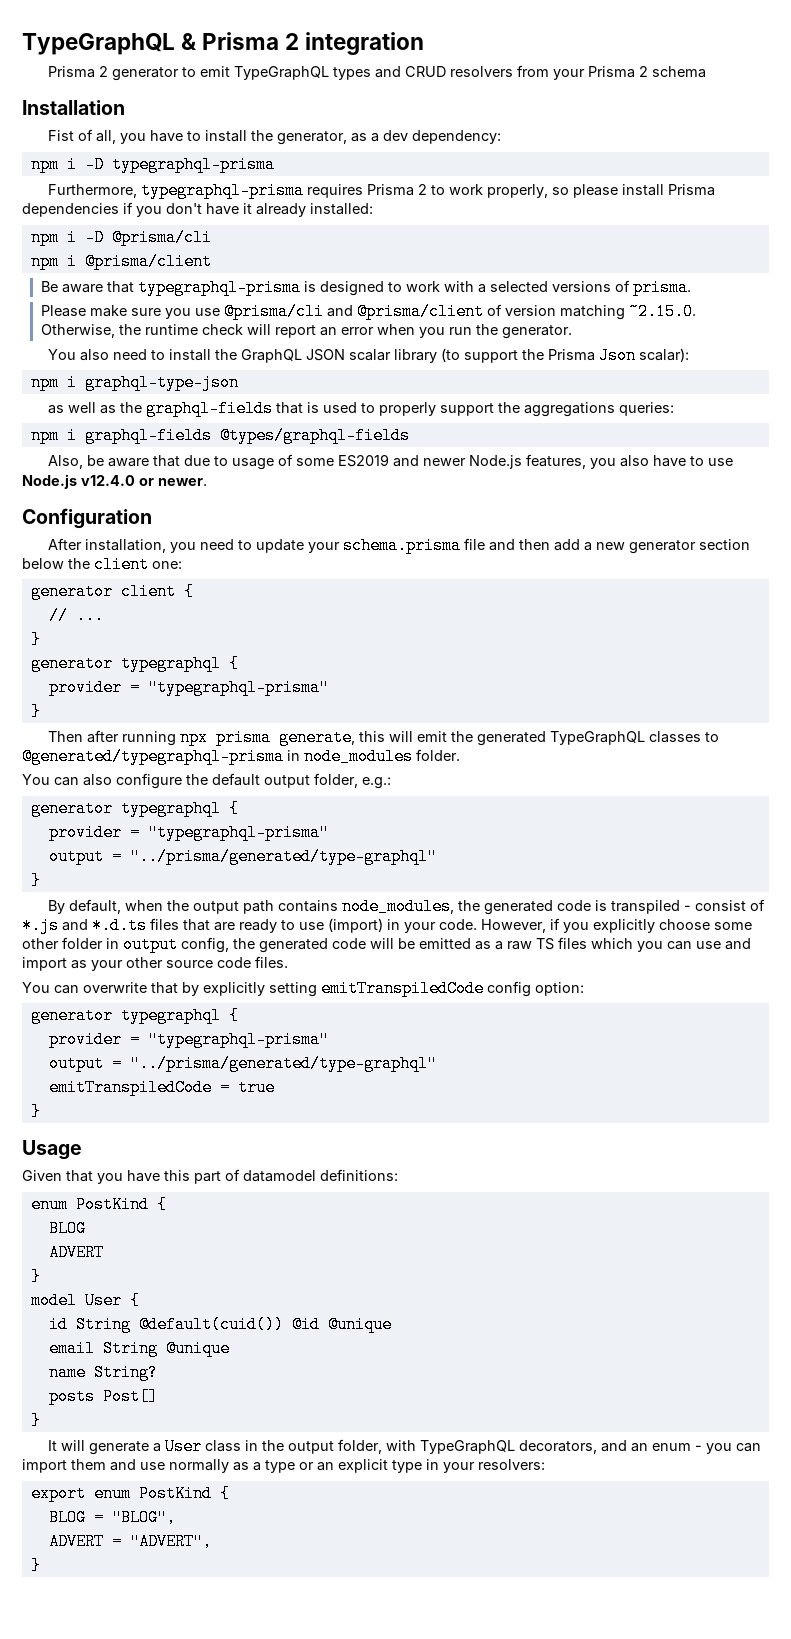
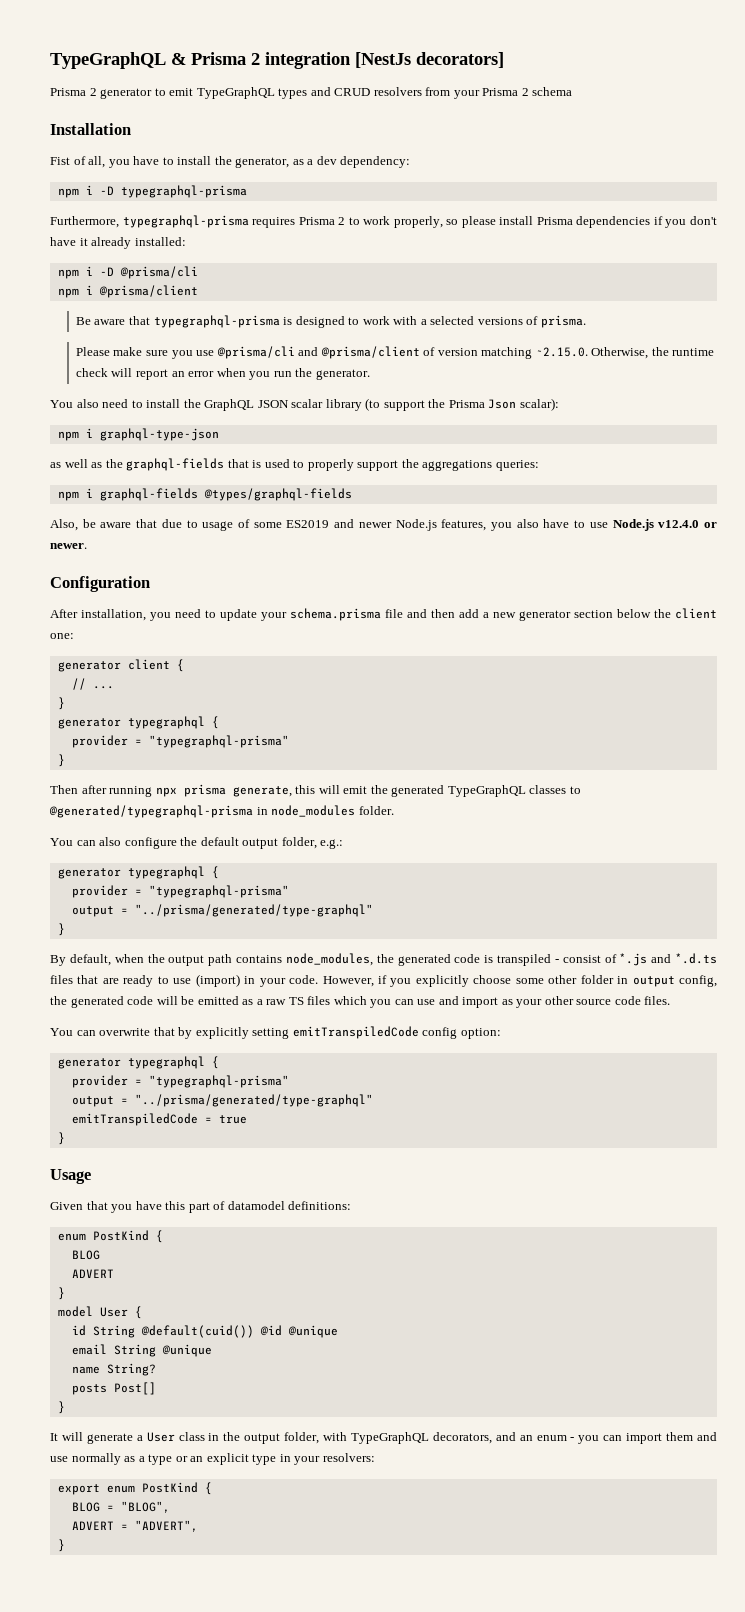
(425, 43) none -> [355,52,504,68] [NestJs decorators]

